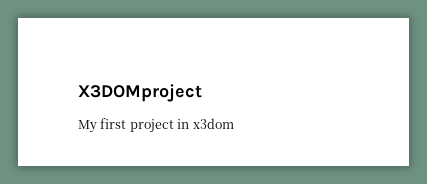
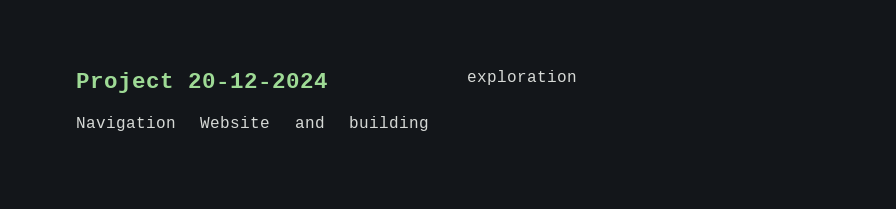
[78,84,202,102] [78,118,234,133] X3DOMproject // My first project in x3dom -> [76,72,328,93] [76,116,429,131] [467,70,577,85] Project 20-12-2024 // Navigation Website and building exploration

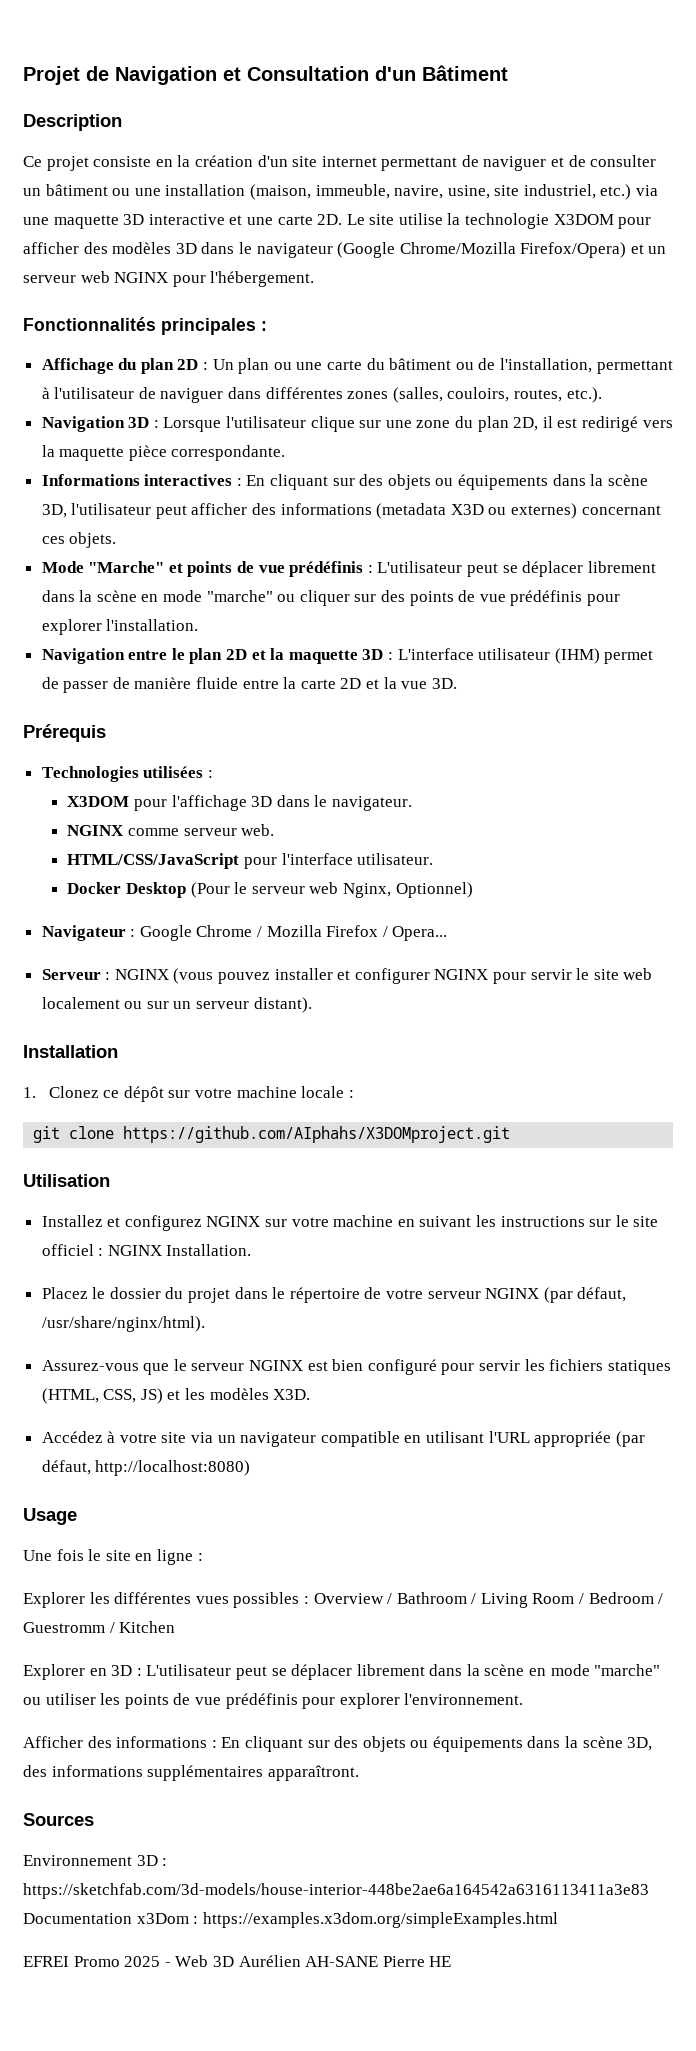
[76,72,328,93] [76,116,429,131] [467,70,577,85] Project 20-12-2024 // Navigation Website and building exploration -> [23,65,508,85] [23,114,122,131] [23,155,657,171] [23,184,659,200] [23,213,652,229] [23,242,667,258] [23,271,315,287] [23,317,267,335] [41,358,673,374] [41,387,602,403] [41,416,673,432] [41,445,286,461] [41,474,648,490] [41,503,661,519] [41,532,117,548] [41,561,656,577] [41,590,620,606] [41,619,199,635] [41,648,654,664] [41,677,457,693] [23,724,106,742] [41,766,213,782] [67,795,412,811] [67,824,275,836] [67,853,434,869] [67,882,473,898] [41,925,448,941] [41,968,653,984] [41,997,312,1013] [23,1045,118,1058] [23,1086,354,1102] [33,1126,511,1143] [23,1174,110,1187] [41,1215,659,1231] [41,1244,252,1256] [41,1287,627,1303] [41,1316,205,1332] [41,1359,671,1375] [41,1388,311,1404] [41,1431,645,1447] [41,1460,251,1476] [23,1508,77,1525] [23,1549,203,1565] [23,1592,664,1608] [23,1621,176,1633] [23,1664,661,1680] [23,1693,524,1709] [23,1736,653,1752] [23,1765,359,1781] [23,1813,94,1826] [23,1855,168,1866] [23,1883,649,1899] [23,1912,558,1928] [23,1955,452,1967] Projet de Navigation et Consultation d'un Bâtiment // Description // Ce projet consiste en la création d'un site internet permettant de naviguer et de consulter un bâtiment ou une installation (maison, immeuble, navire, usine, site industriel, etc.) via une maquette 3D interactive et une carte 2D. Le site utilise la technologie X3DOM pour afficher des modèles 3D dans le navigateur (Google Chrome/Mozilla Firefox/Opera) et un serveur web NGINX pour l'hébergement. // Fonctionnalités principales : // Affichage du plan 2D : Un plan ou une carte du bâtiment ou de l'installation, permettant à l'utilisateur de naviguer dans différentes zones (salles, couloirs, routes, etc.). // Navigation 3D : Lorsque l'utilisateur clique sur une zone du plan 2D, il est redirigé vers la maquette pièce correspondante. // Informations interactives : En cliquant sur des objets ou équipements dans la scène 3D, l'utilisateur peut afficher des informations (metadata X3D ou externes) concernant ces objets. // Mode "Marche" et points de vue prédéfinis : L'utilisateur peut se déplacer librement dans la scène en mode "marche" ou cliquer sur des points de vue prédéfinis pour explorer l'installation. // Navigation entre le plan 2D et la maquette 3D : L'interface utilisateur (IHM) permet de passer de manière fluide entre la carte 2D et la vue 3D. // Prérequis // Technologies utilisées : // X3DOM pour l'affichage 3D dans le navigateur. // NGINX comme serveur web. // HTML/CSS/JavaScript pour l'interface utilisateur. // Docker Desktop (Pour le serveur web Nginx, Optionnel) // Navigateur : Google Chrome / Mozilla Firefox / Opera... // Serveur : NGINX (vous pouvez installer et configurer NGINX pour servir le site web localement ou sur un serveur distant). // Installation // 1. Clonez ce dépôt sur votre machine locale : // git clone https://github.com/AIphahs/X3DOMproject.git // Utilisation // Installez et configurez NGINX sur votre machine en suivant les instructions sur le site officiel : NGINX Installation. // Placez le dossier du projet dans le répertoire de votre serveur NGINX (par défaut, /usr/share/nginx/html). // Assurez-vous que le serveur NGINX est bien configuré pour servir les fichiers statiques (HTML, CSS, JS) et les modèles X3D. // Accédez à votre site via un navigateur compatible en utilisant l'URL appropriée (par défaut, http://localhost:8080) // Usage // Une fois le site en ligne : // Explorer les différentes vues possibles : Overview / Bathroom / Living Room / Bedroom / Guestromm / Kitchen // Explorer en 3D : L'utilisateur peut se déplacer librement dans la scène en mode "marche" ou utiliser les points de vue prédéfinis pour explorer l'environnement. // Afficher des informations : En cliquant sur des objets ou équipements dans la scène 3D, des informations supplémentaires apparaîtront. // Sources // Environnement 3D : https://sketchfab.com/3d-models/house-interior-448be2ae6a164542a6316113411a3e83 Documentation x3Dom : https://examples.x3dom.org/simpleExamples.html // EFREI Promo 2025 - Web 3D Aurélien AH-SANE Pierre HE

